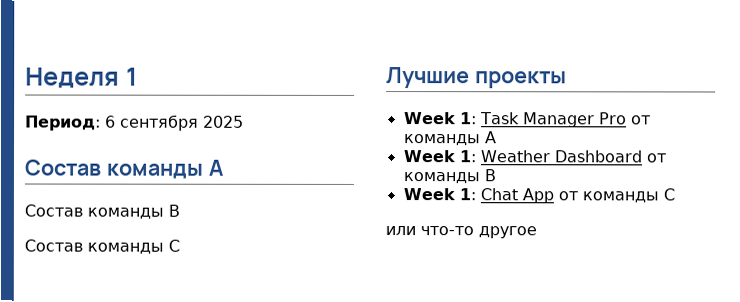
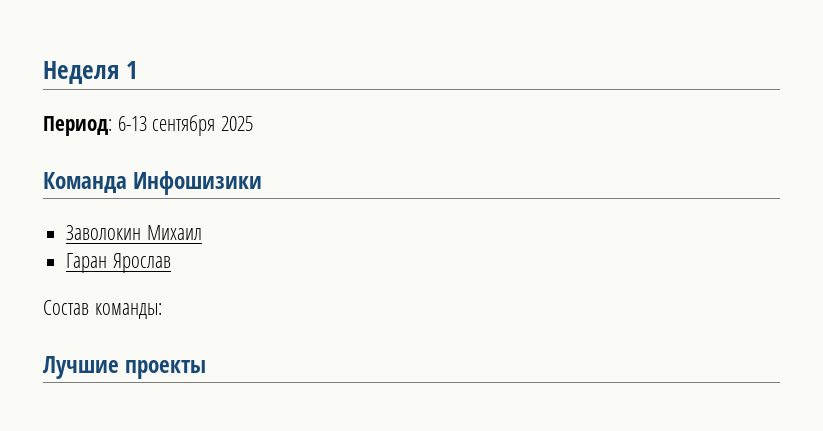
[105,115,116,128] 6 -> [117,116,147,131] 6-13
[24,159,223,179] [24,204,180,219] [24,239,180,254] [386,67,567,89] [403,112,651,128] [403,131,497,146] [402,150,666,163] [402,169,496,184] [402,188,675,204] [385,226,537,239] Состав команды А // Состав команды B // Состав команды С // Лучшие проекты // Week 1: Task Manager Pro от команды A // Week 1: Weather Dashboard от команды B // Week 1: Chat App от команды C // или что-то другое -> [43,171,263,195] [66,225,202,240] [66,253,171,273] [43,300,162,319] [43,356,207,379] Команда Инфошизики // Заволокин Михаил // Гаран Ярослав // Состав команды: // Лучшие проекты

